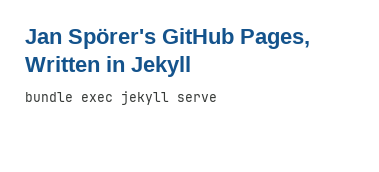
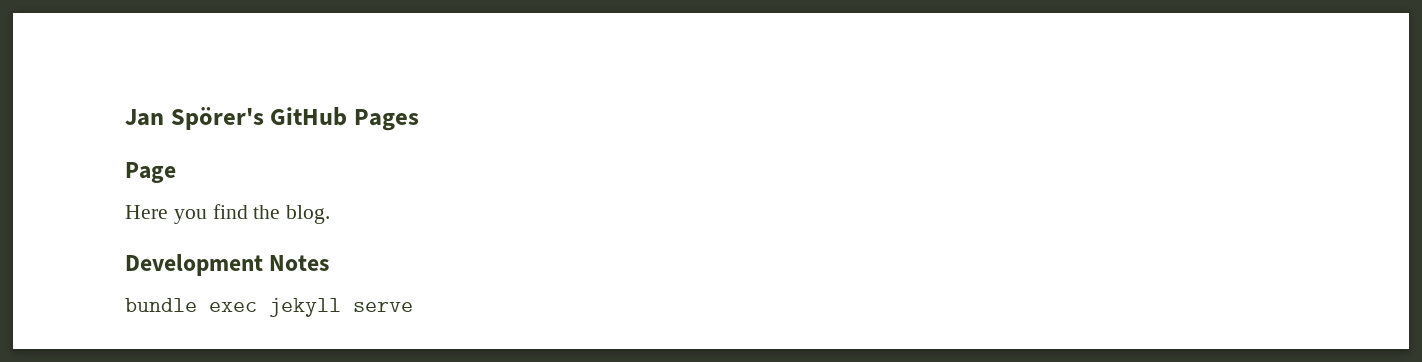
[240,29,310,49] [25,56,191,77] Pages, Written in Jekyll -> [353,109,419,131] [125,162,176,183] [125,204,331,224] [125,254,330,276] Pages // Page // Here you find the blog. // Development Notes

